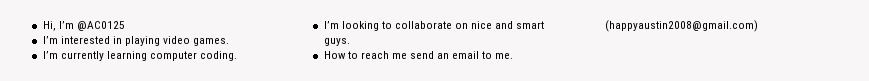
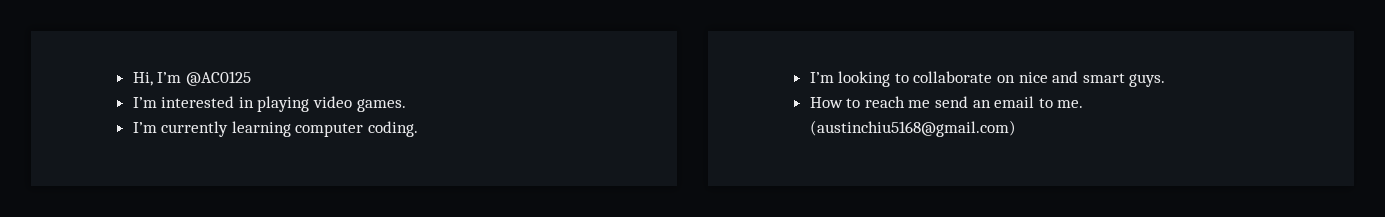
[604,20,758,32] (happyaustin2008@gmail.com) -> [809,120,1016,137] (austinchiu5168@gmail.com)

